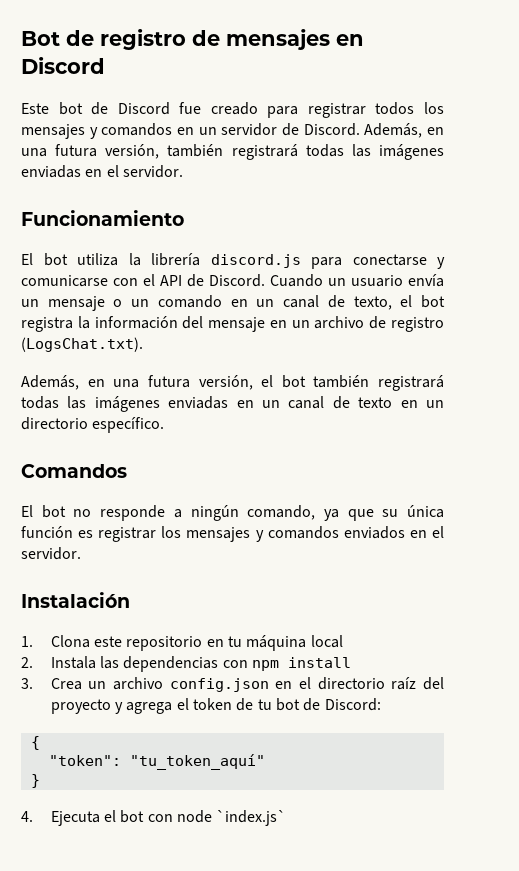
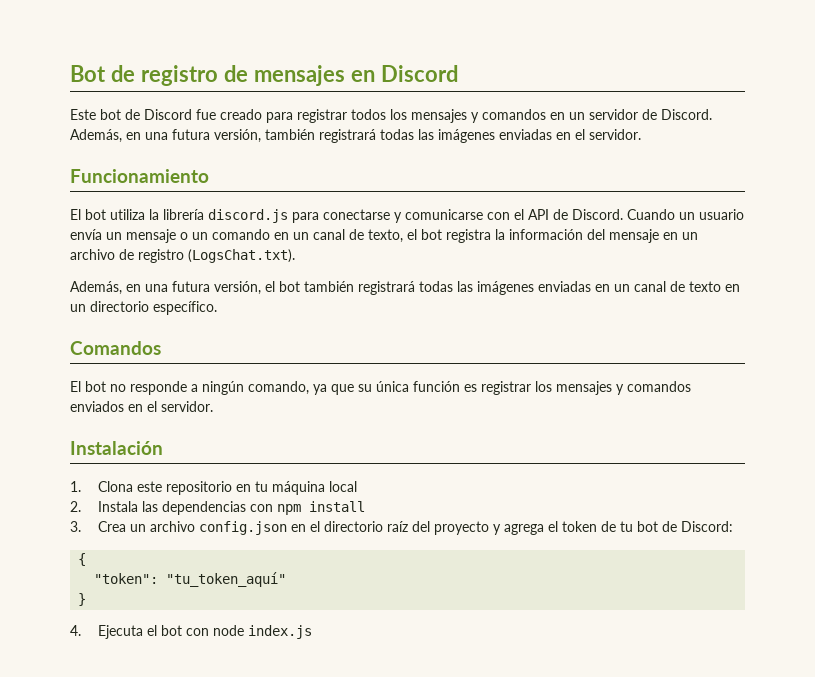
[216,810,287,826] `index.js` -> [247,625,312,639] index.js

